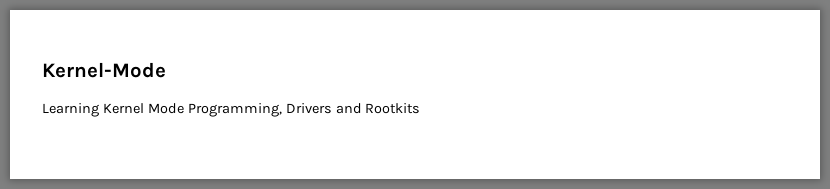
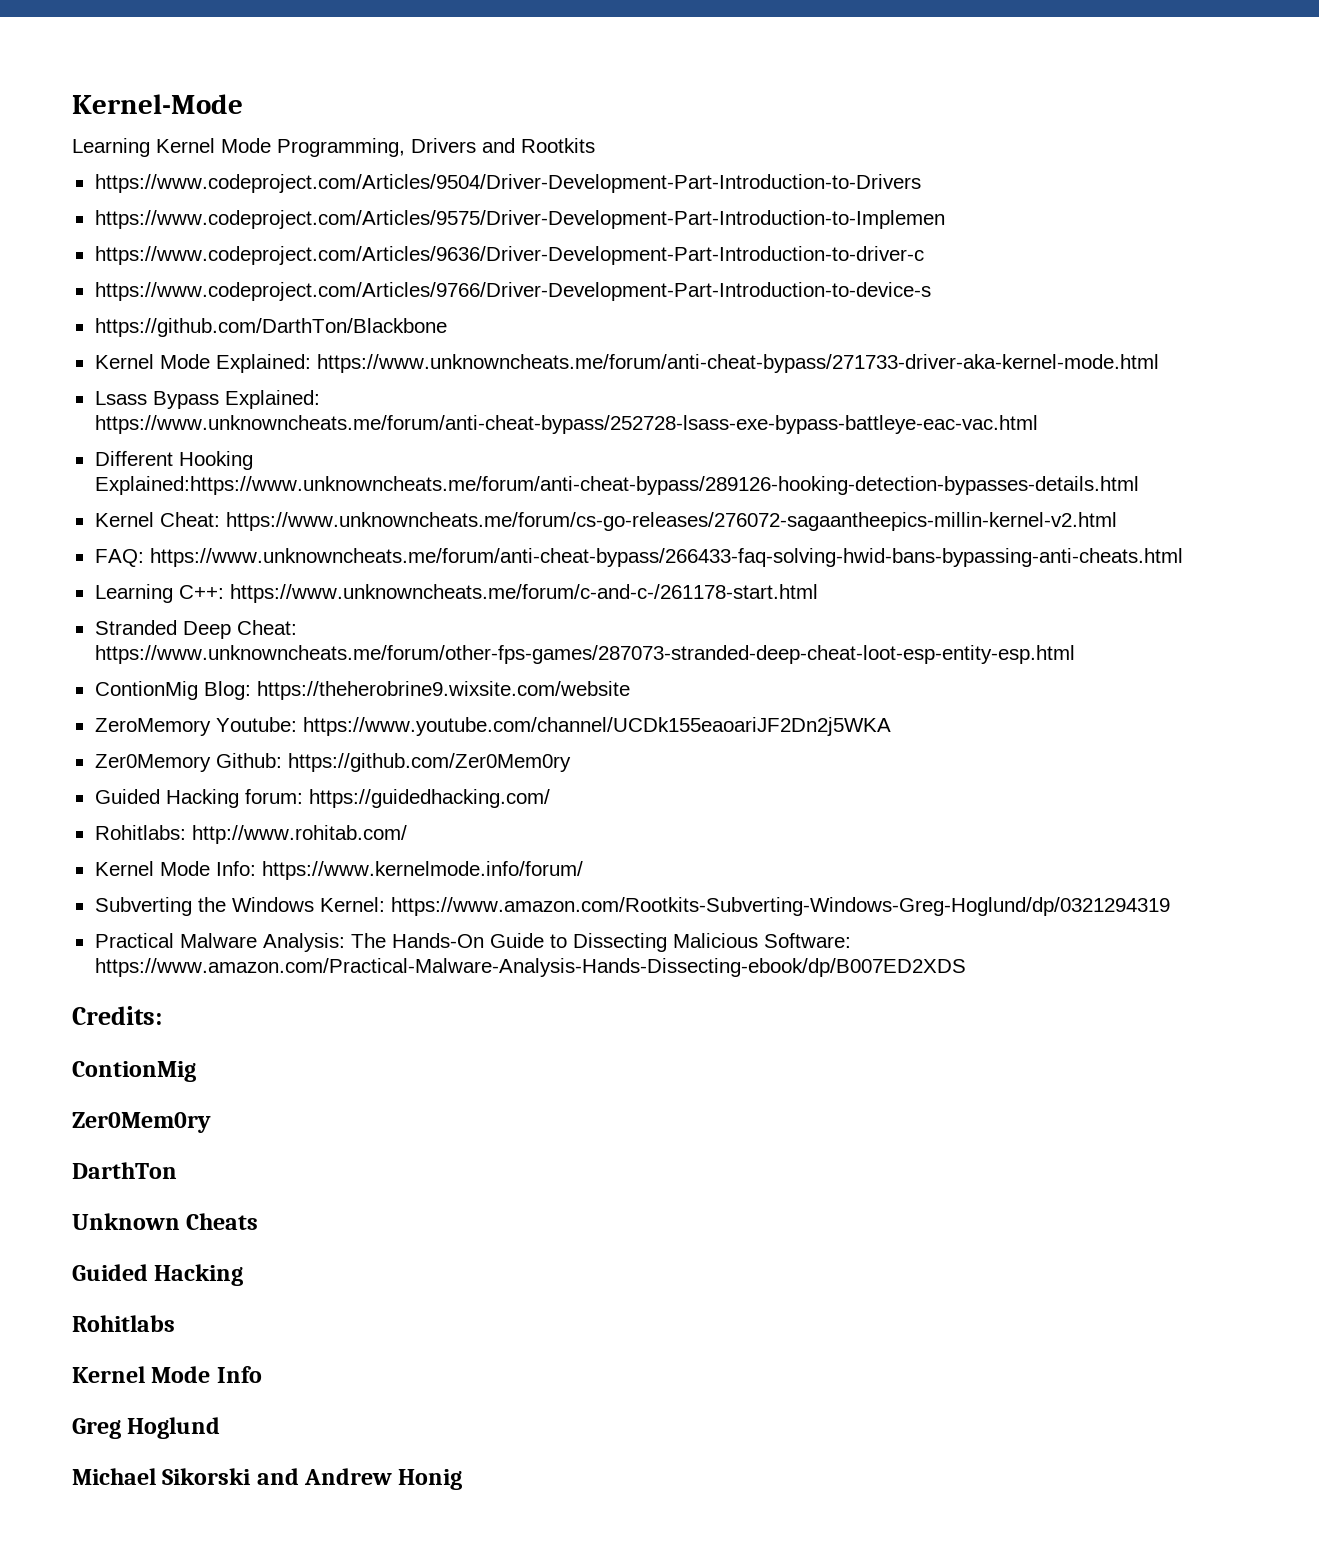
(421, 108) none -> [94,174,921,193] [94,210,945,229] [94,246,924,265] [94,282,931,301] [94,318,447,337] [94,354,1159,373] [94,390,320,409] [94,415,1038,434] [94,451,253,470] [94,476,1139,495] [94,512,1117,531] [94,548,1183,567] [94,584,818,603] [94,620,297,639] [94,645,1075,664] [94,681,630,700] [94,717,891,736] [94,753,571,772] [94,789,550,808] [94,825,407,844] [94,861,583,880] [94,897,1170,916] [94,933,851,952] [94,958,966,977] [72,1006,162,1025] [72,1061,196,1082] [72,1112,211,1133] [72,1162,177,1179] [72,1213,259,1230] [72,1264,244,1286] [72,1315,175,1332] [72,1366,262,1383] [72,1417,221,1439] [72,1468,463,1490] // https://www.codeproject.com/Articles/9504/Driver-Development-Part-Introduction-to-Drivers // https://www.codeproject.com/Articles/9575/Driver-Development-Part-Introduction-to-Implemen // https://www.codeproject.com/Articles/9636/Driver-Development-Part-Introduction-to-driver-c // https://www.codeproject.com/Articles/9766/Driver-Development-Part-Introduction-to-device-s // https://github.com/DarthTon/Blackbone // Kernel Mode Explained: https://www.unknowncheats.me/forum/anti-cheat-bypass/271733-driver-aka-kernel-mode.html // Lsass Bypass Explained: https://www.unknowncheats.me/forum/anti-cheat-bypass/252728-lsass-exe-bypass-battleye-eac-vac.html // Different Hooking Explained:https://www.unknowncheats.me/forum/anti-cheat-bypass/289126-hooking-detection-bypasses-details.html // Kernel Cheat: https://www.unknowncheats.me/forum/cs-go-releases/276072-sagaantheepics-millin-kernel-v2.html // FAQ: https://www.unknowncheats.me/forum/anti-cheat-bypass/266433-faq-solving-hwid-bans-bypassing-anti-cheats.html // Learning C++: https://www.unknowncheats.me/forum/c-and-c-/261178-start.html // Stranded Deep Cheat: https://www.unknowncheats.me/forum/other-fps-games/287073-stranded-deep-cheat-loot-esp-entity-esp.html // ContionMig Blog: https://theherobrine9.wixsite.com/website // ZeroMemory Youtube: https://www.youtube.com/channel/UCDk155eaoariJF2Dn2j5WKA // Zer0Memory Github: https://github.com/Zer0Mem0ry // Guided Hacking forum: https://guidedhacking.com/ // Rohitlabs: http://www.rohitab.com/ // Kernel Mode Info: https://www.kernelmode.info/forum/ // Subverting the Windows Kernel: https://www.amazon.com/Rootkits-Subverting-Windows-Greg-Hoglund/dp/0321294319 // Practical Malware Analysis: The Hands-On Guide to Dissecting Malicious Software: https://www.amazon.com/Practical-Malware-Analysis-Hands-Dissecting-ebook/dp/B007ED2XDS // Credits: // ContionMig // Zer0Mem0ry // DarthTon // Unknown Cheats // Guided Hacking // Rohitlabs // Kernel Mode Info // Greg Hoglund // Michael Sikorski and Andrew Honig

